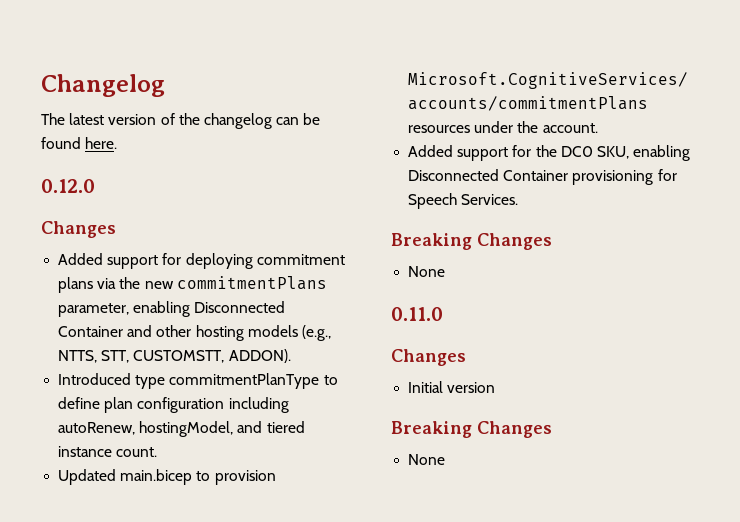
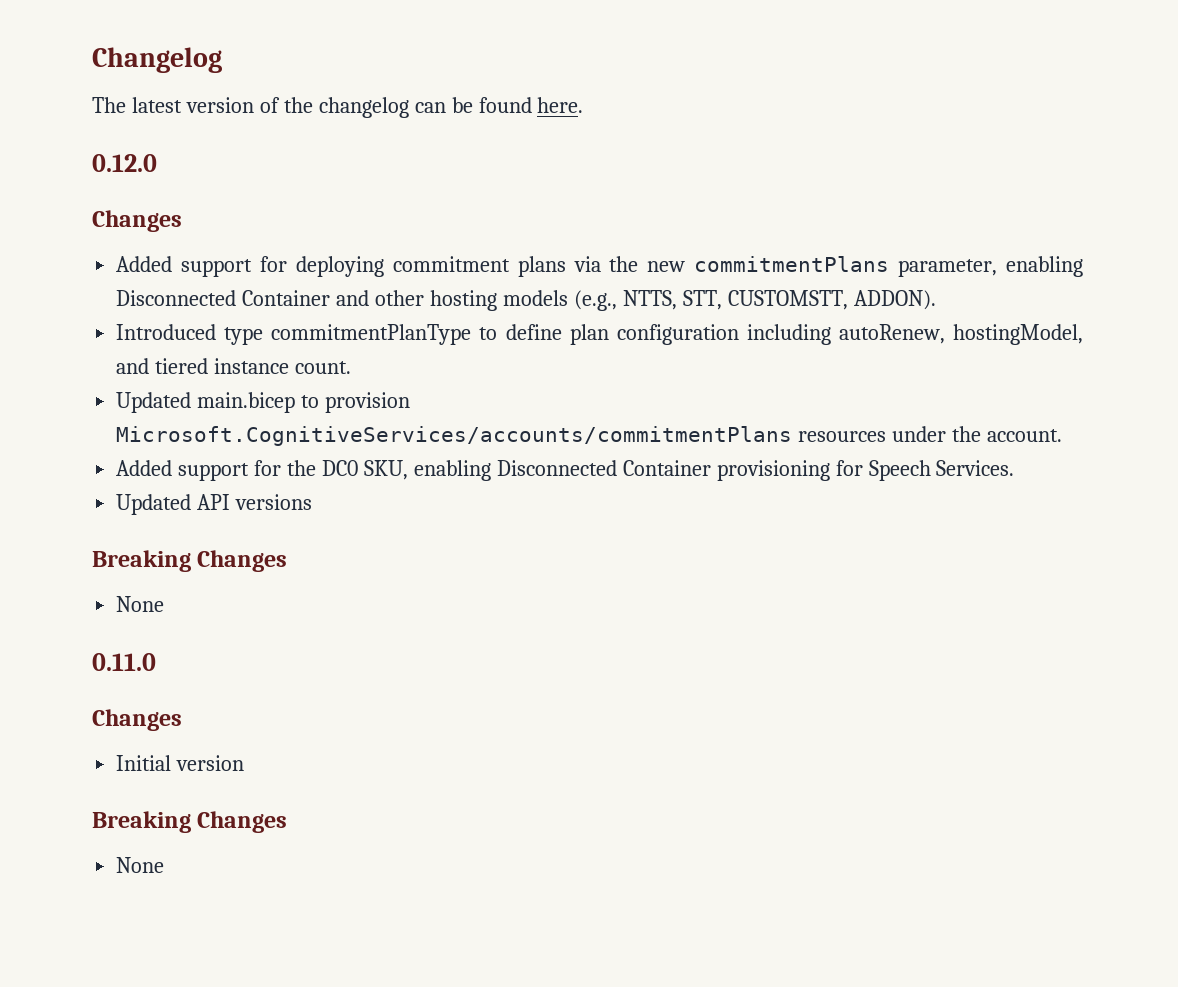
(519, 199) none -> [116,494,313,515] // Updated API versions

